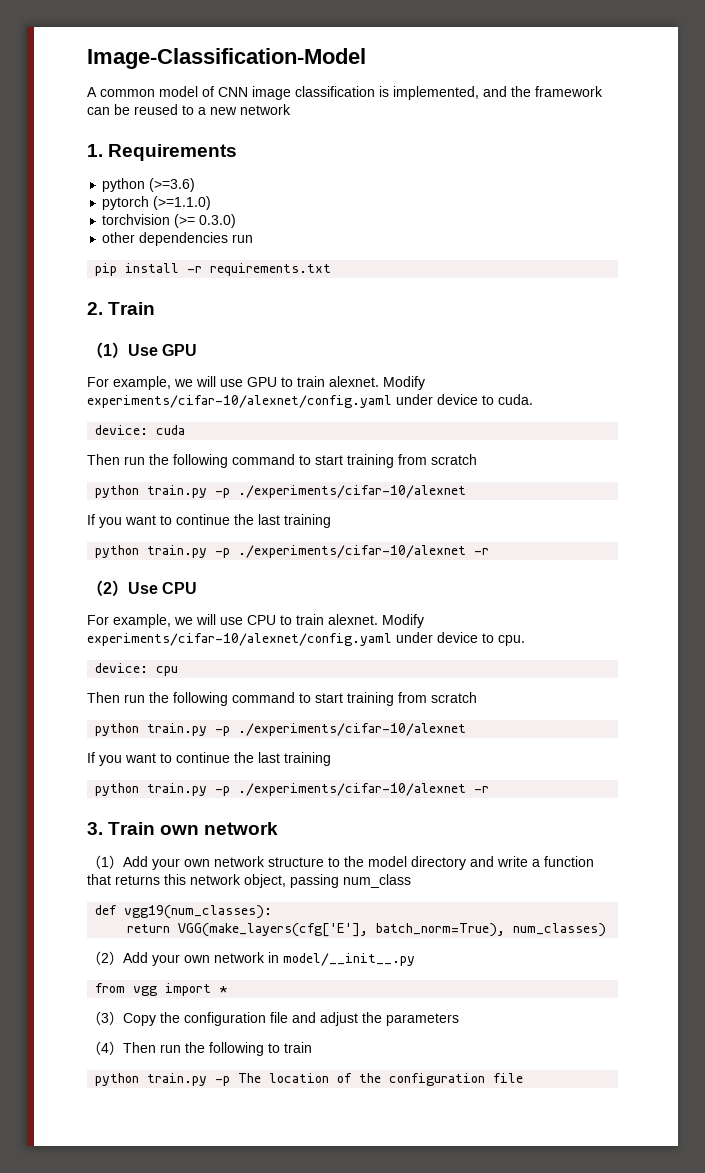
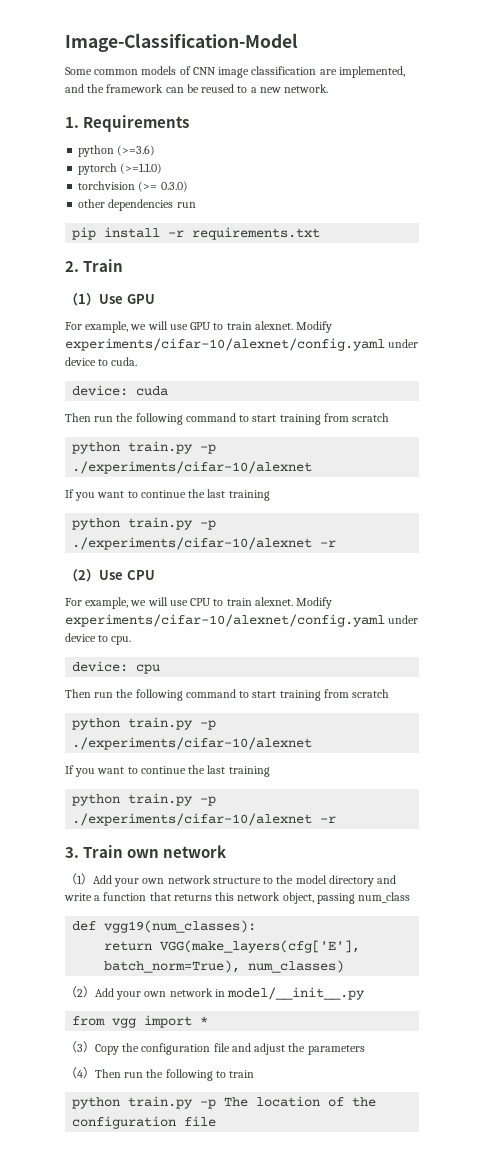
[87,86,198,97] A common model -> [65,66,177,75] Some common models
[379,86,389,97] is -> [319,69,337,75] are
[240,104,291,115] network -> [284,84,329,93] network.

